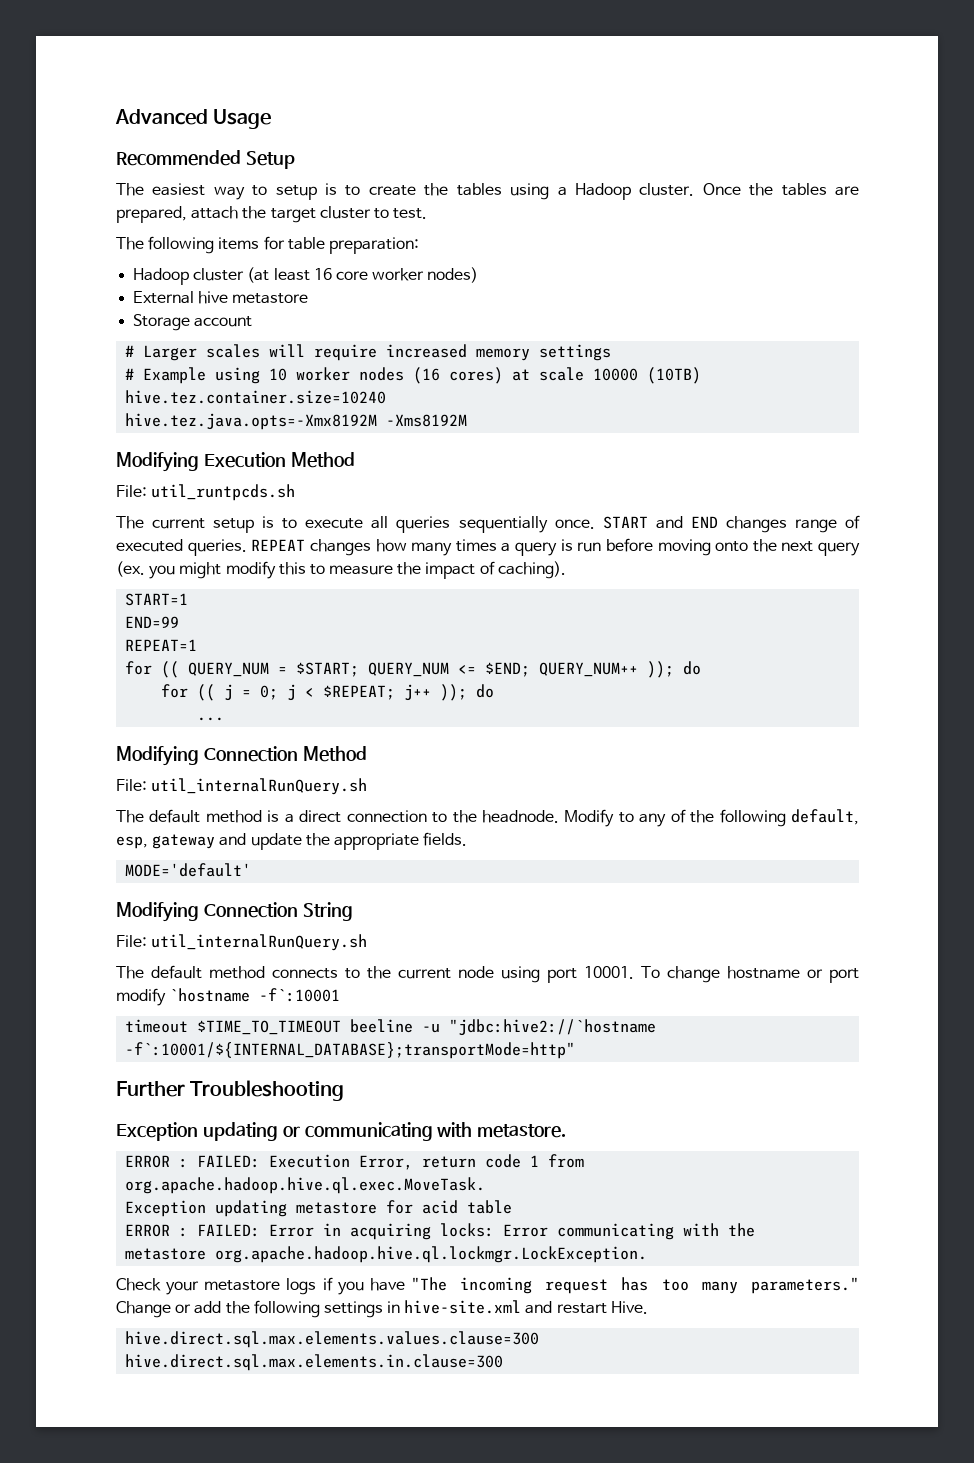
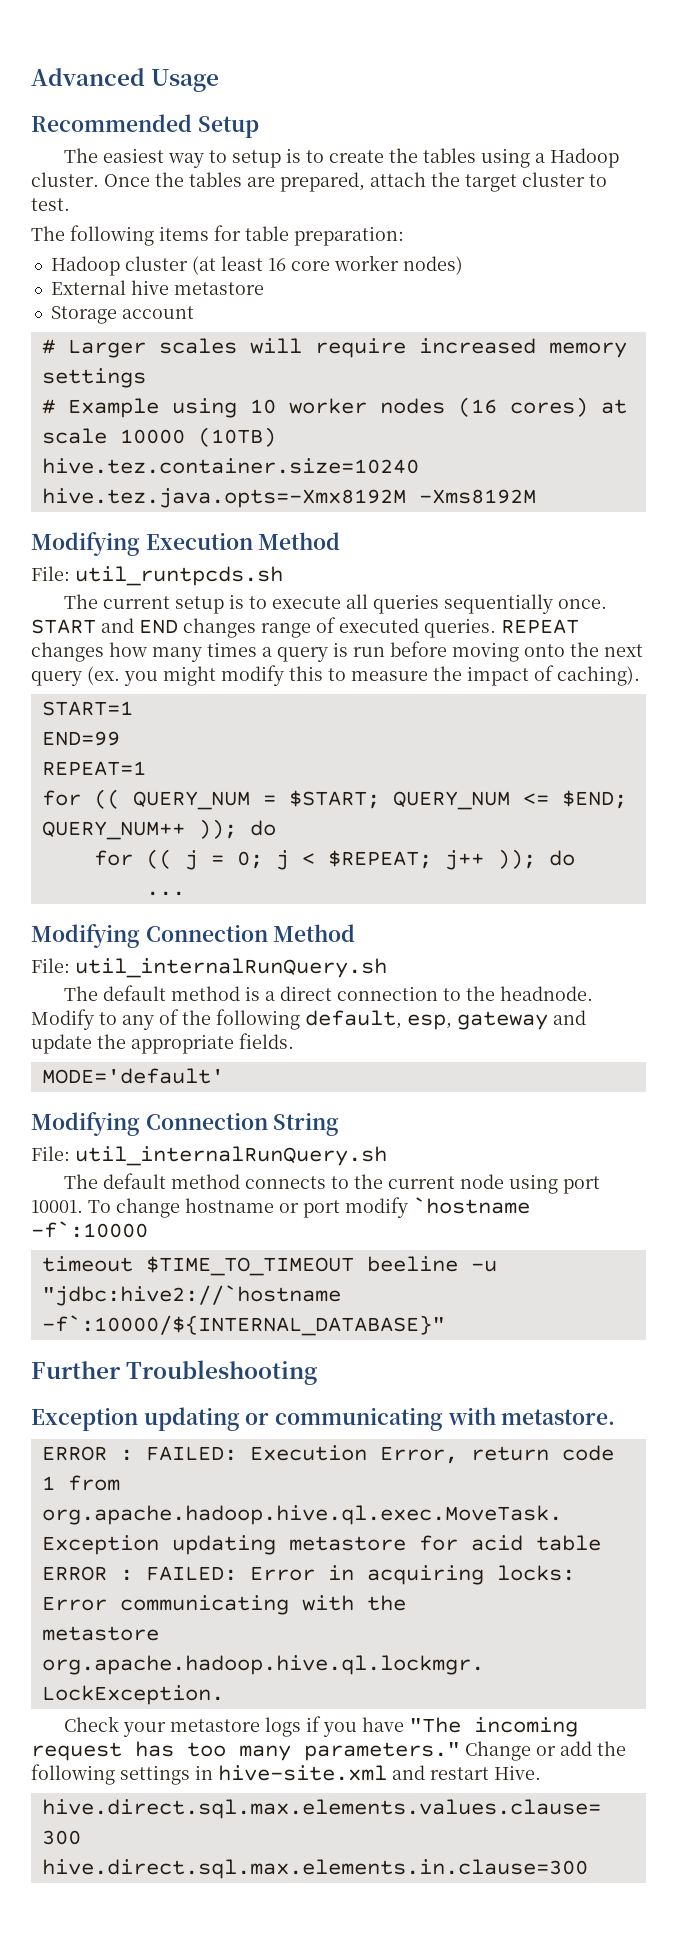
[259,988,341,1002] -f`:10001 -> [31,1221,148,1238] -f`:10000
[125,1042,576,1059] -f`:10001/${INTERNAL_DATABASE};transportMode=http" -> [41,1315,445,1336] -f`:10000/${INTERNAL_DATABASE}"

